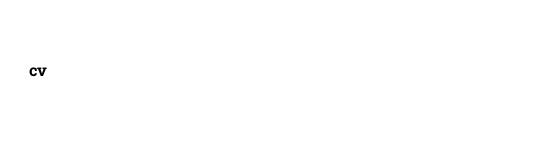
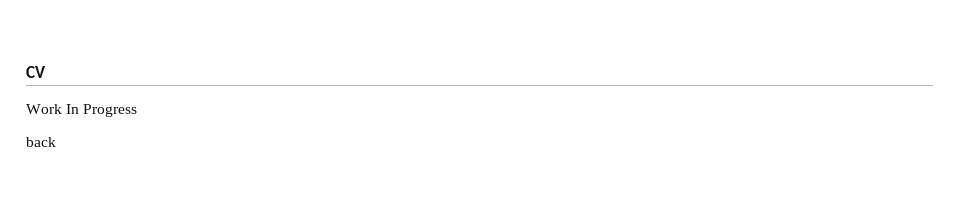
[29,67,47,77] cv -> [26,66,46,78] [26,104,138,117] [26,137,56,147] CV // Work In Progress // back

